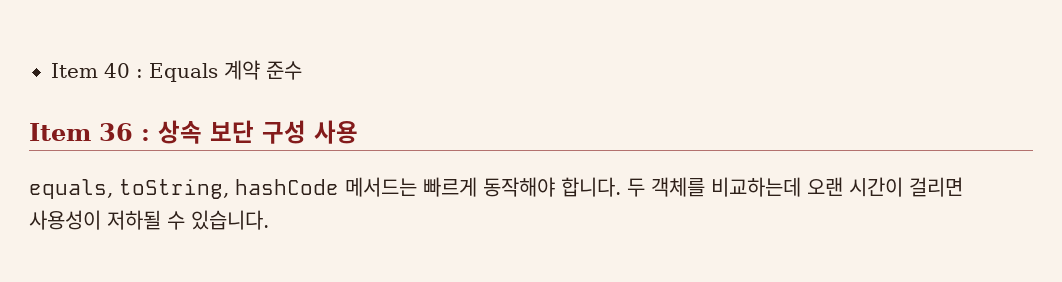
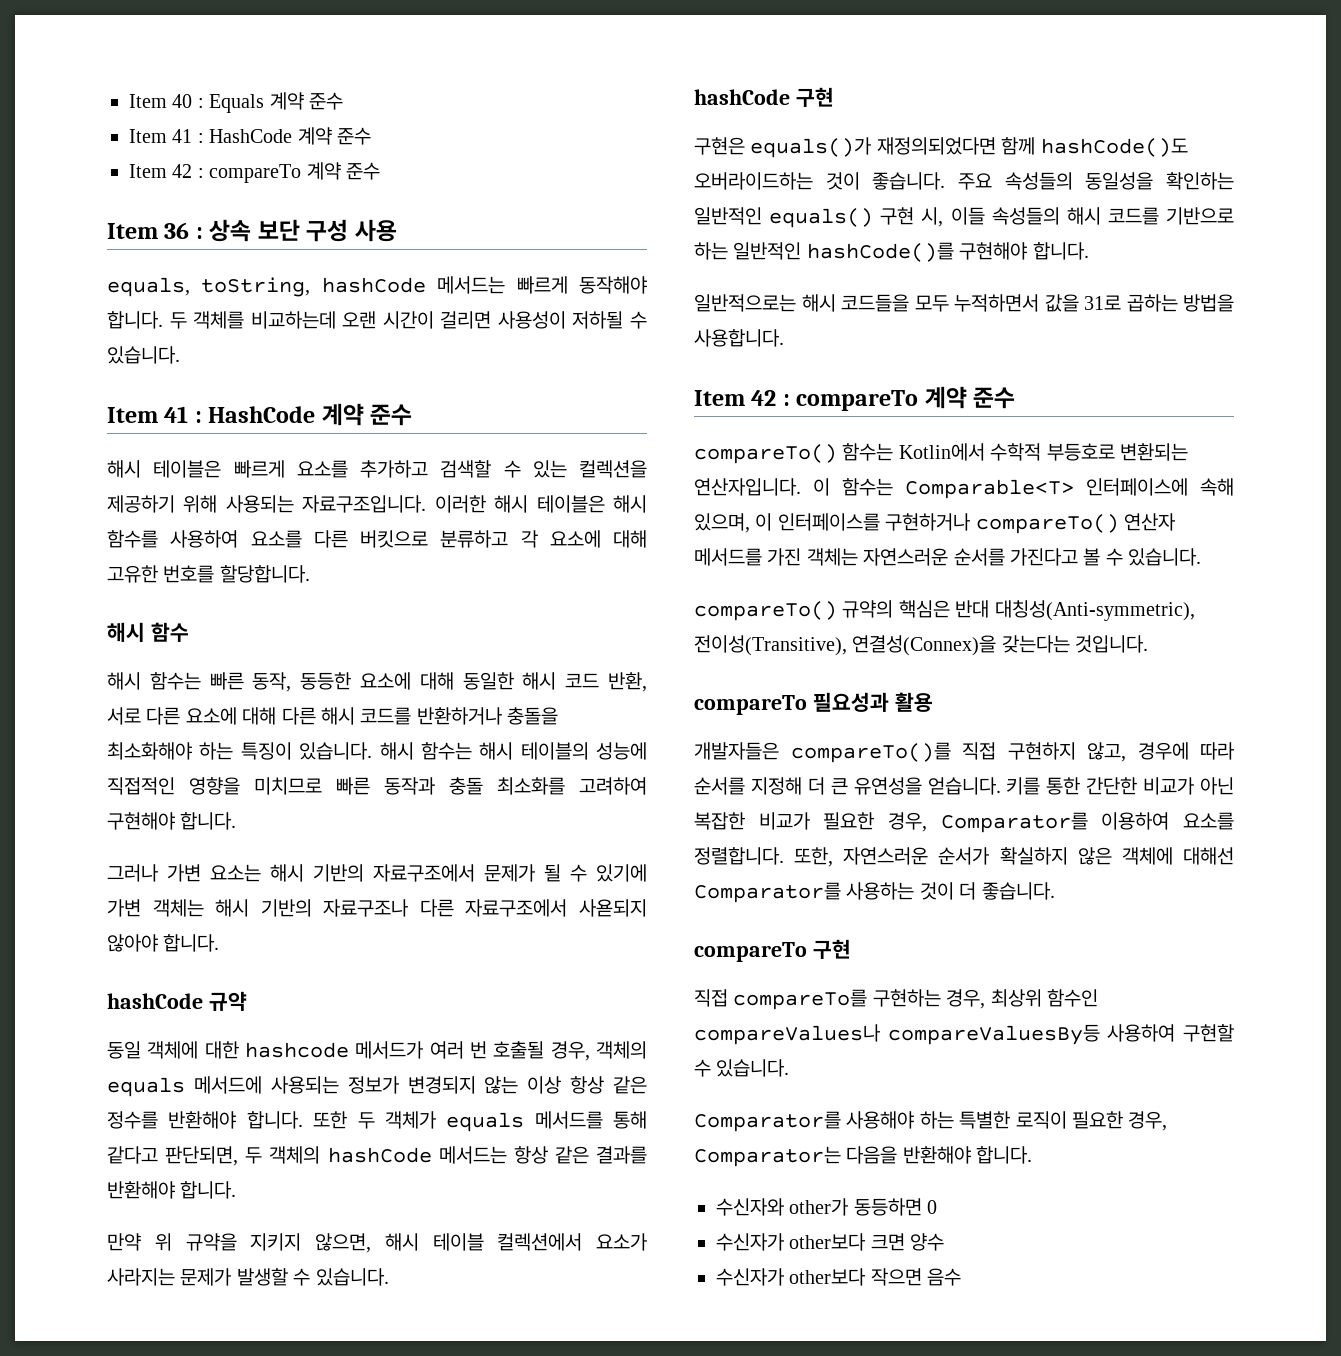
(302, 70) none -> [129,127,371,145] [129,162,380,183] // Item 41 : HashCode 계약 준수 // Item 42 : compareTo 계약 준수
(269, 220) none -> [107,403,413,426] [107,460,647,478] [107,495,648,513] [107,530,647,548] [107,565,310,583] [107,622,189,642] [107,672,647,692] [107,707,559,725] [107,742,647,760] [107,777,647,795] [107,812,237,830] [107,864,647,882] [107,899,647,917] [107,934,220,952] [107,991,247,1011] [107,1041,647,1061] [107,1076,647,1097] [107,1111,647,1132] [107,1146,647,1166] [107,1181,237,1199] [107,1233,647,1253] [107,1268,389,1286] [694,87,834,107] [694,137,1188,158] [694,172,1234,190] [694,207,1234,228] [694,242,1089,262] [694,294,1234,312] [694,329,784,347] [694,386,1016,411] [694,443,1188,464] [694,478,1234,499] [694,513,1176,534] [694,548,1202,566] [694,600,1195,621] [694,635,1149,656] [694,692,933,715] [694,742,1235,763] [694,777,1234,795] [694,812,1234,833] [694,847,1234,867] [694,882,1055,903] [694,939,851,962] [694,989,1098,1010] [694,1024,1234,1045] [694,1059,790,1077] [694,1111,1168,1132] [694,1146,1033,1167] [716,1198,938,1216] [716,1233,945,1251] [716,1268,962,1286] // Item 41 : HashCode 계약 준수 // 해시 테이블은 빠르게 요소를 추가하고 검색할 수 있는 컬렉션을 제공하기 위해 사용되는 자료구조입니다. 이러한 해시 테이블은 해시 함수를 사용하여 요소를 다른 버킷으로 분류하고 각 요소에 대해 고유한 번호를 할당합니다. // 해시 함수 // 해시 함수는 빠른 동작, 동등한 요소에 대해 동일한 해시 코드 반환, 서로 다른 요소에 대해 다른 해시 코드를 반환하거나 충돌을 최소화해야 하는 특징이 있습니다. 해시 함수는 해시 테이블의 성능에 직접적인 영향을 미치므로 빠른 동작과 충돌 최소화를 고려하여 구현해야 합니다. // 그러나 가변 요소는 해시 기반의 자료구조에서 문제가 될 수 있기에 가변 객체는 해시 기반의 자료구조나 다른 자료구조에서 사욛되지 않아야 합니다. // hashCode 규약 // 동일 객체에 대한 hashcode 메서드가 여러 번 호출될 경우, 객체의 equals 메서드에 사용되는 정보가 변경되지 않는 이상 항상 같은 정수를 반환해야 합니다. 또한 두 객체가 equals 메서드를 통해 같다고 판단되면, 두 객체의 hashCode 메서드는 항상 같은 결과를 반환해야 합니다. // 만약 위 규약을 지키지 않으면, 해시 테이블 컬렉션에서 요소가 사라지는 문제가 발생할 수 있습니다. // hashCode 구현 // 구현은 equals()가 재정의되었다면 함께 hashCode()도 오버라이드하는 것이 좋습니다. 주요 속성들의 동일성을 확인하는 일반적인 equals() 구현 시, 이들 속성들의 해시 코드를 기반으로 하는 일반적인 hashCode()를 구현해야 합니다. // 일반적으로는 해시 코드들을 모두 누적하면서 값을 31로 곱하는 방법을 사용합니다. // Item 42 : compareTo 계약 준수 // compareTo() 함수는 Kotlin에서 수학적 부등호로 변환되는 연산자입니다. 이 함수는 Comparable<T> 인터페이스에 속해 있으며, 이 인터페이스를 구현하거나 compareTo() 연산자 메서드를 가진 객체는 자연스러운 순서를 가진다고 볼 수 있습니다. // compareTo() 규약의 핵심은 반대 대칭성(Anti-symmetric), 전이성(Transitive), 연결성(Connex)을 갖는다는 것입니다. // compareTo 필요성과 활용 // 개발자들은 compareTo()를 직접 구현하지 않고, 경우에 따라 순서를 지정해 더 큰 유연성을 얻습니다. 키를 통한 간단한 비교가 아닌 복잡한 비교가 필요한 경우, Comparator를 이용하여 요소를 정렬합니다. 또한, 자연스러운 순서가 확실하지 않은 객체에 대해선 Comparator를 사용하는 것이 더 좋습니다. // compareTo 구현 // 직접 compareTo를 구현하는 경우, 최상위 함수인 compareValues나 compareValuesBy등 사용하여 구현할 수 있습니다. // Comparator를 사용해야 하는 특별한 로직이 필요한 경우, Comparator는 다음을 반환해야 합니다. // 수신자와 other가 동등하면 0 // 수신자가 other보다 크면 양수 // 수신자가 other보다 작으면 음수

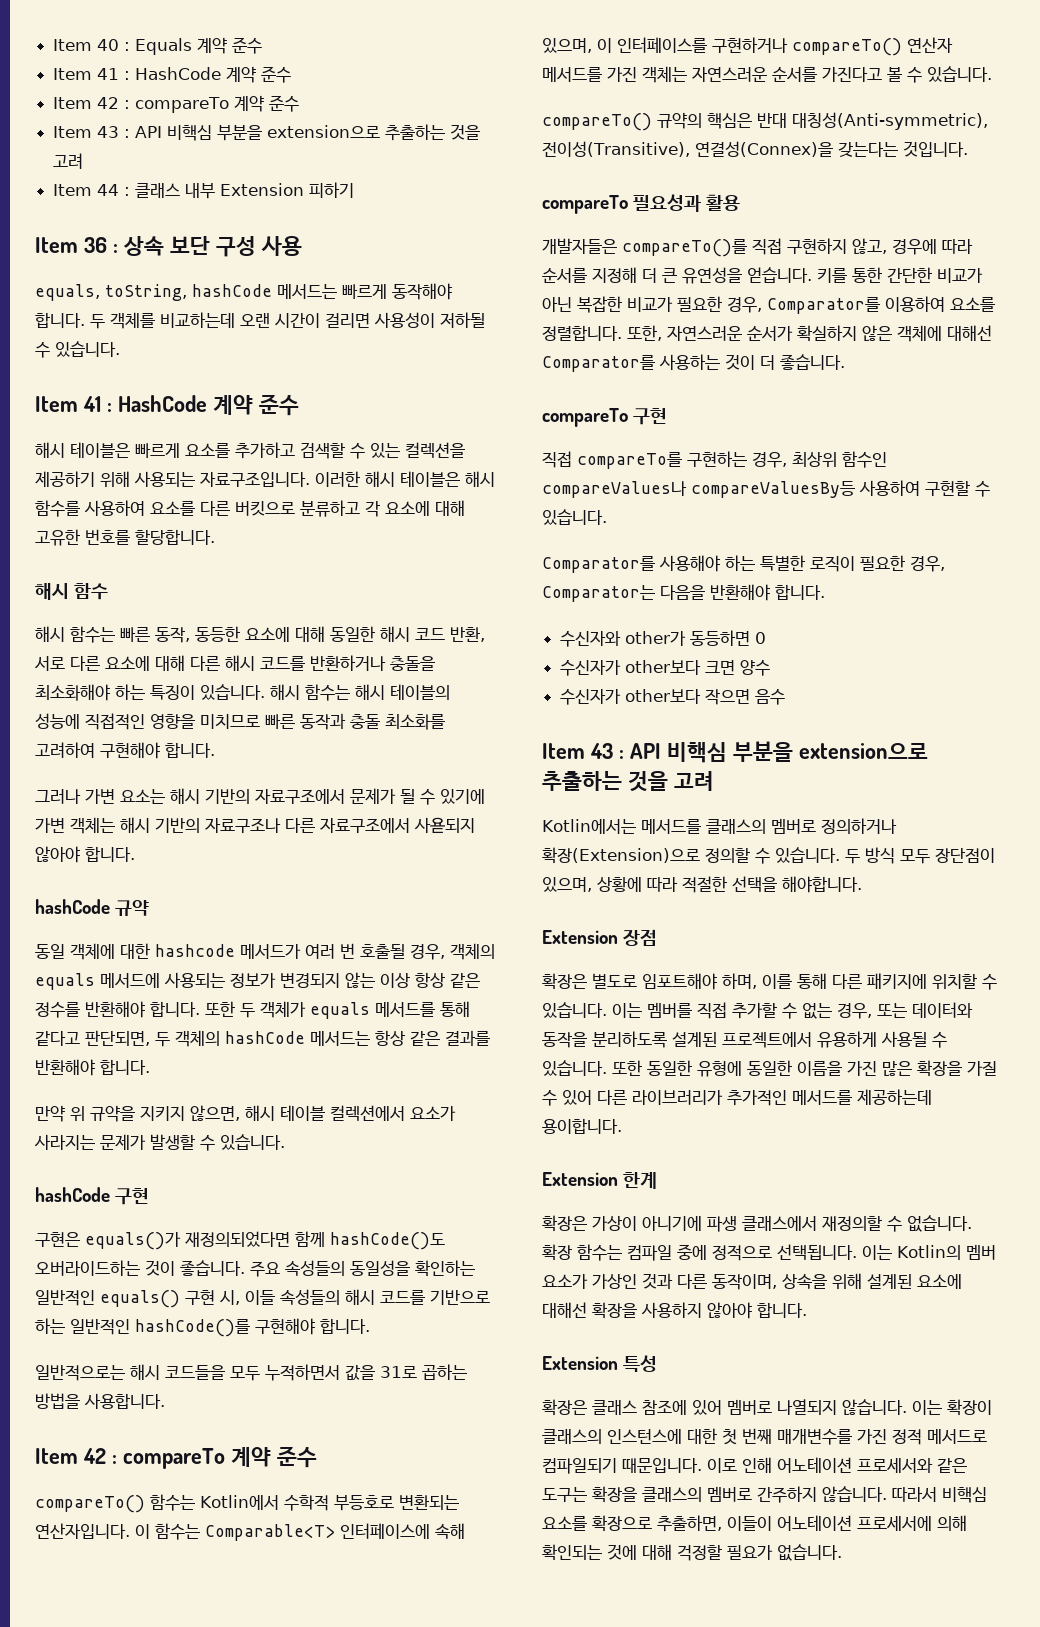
(380, 171) none -> [53,124,481,141] [53,153,84,169] [53,182,355,199] // Item 43 : API 비핵심 부분을 extension으로 추출하는 것을 고려 // Item 44 : 클래스 내부 Extension 피하기
(962, 1277) none -> [542,741,928,763] [542,771,714,792] [542,818,897,834] [542,847,995,864] [542,876,862,893] [542,929,658,946] [542,973,997,990] [542,1002,973,1019] [542,1031,947,1048] [542,1060,997,1077] [542,1089,932,1106] [542,1118,622,1134] [542,1172,658,1189] [542,1215,972,1232] [542,1244,996,1261] [542,1273,962,1290] [542,1302,807,1319] [542,1355,658,1372] [542,1399,992,1416] [542,1428,987,1445] [542,1457,967,1474] [542,1486,987,1503] [542,1515,967,1532] [542,1544,842,1561] // Item 43 : API 비핵심 부분을 extension으로 추출하는 것을 고려 // Kotlin에서는 메서드를 클래스의 멤버로 정의하거나 확장(Extension)으로 정의할 수 있습니다. 두 방식 모두 장단점이 있으며, 상황에 따라 적절한 선택을 해야합니다. // Extension 장점 // 확장은 별도로 임포트해야 하며, 이를 통해 다른 패키지에 위치할 수 있습니다. 이는 멤버를 직접 추가할 수 없는 경우, 또는 데이터와 동작을 분리하도록 설계된 프로젝트에서 유용하게 사용될 수 있습니다. 또한 동일한 유형에 동일한 이름을 가진 많은 확장을 가질 수 있어 다른 라이브러리가 추가적인 메서드를 제공하는데 용이합니다. // Extension 한계 // 확장은 가상이 아니기에 파생 클래스에서 재정의할 수 없습니다. 확장 함수는 컴파일 중에 정적으로 선택됩니다. 이는 Kotlin의 멤버 요소가 가상인 것과 다른 동작이며, 상속을 위해 설계된 요소에 대해선 확장을 사용하지 않아야 합니다. // Extension 특성 // 확장은 클래스 참조에 있어 멤버로 나열되지 않습니다. 이는 확장이 클래스의 인스턴스에 대한 첫 번째 매개변수를 가진 정적 메서드로 컴파일되기 때문입니다. 이로 인해 어노테이션 프로세서와 같은 도구는 확장을 클래스의 멤버로 간주하지 않습니다. 따라서 비핵심 요소를 확장으로 추출하면, 이들이 어노테이션 프로세서에 의해 확인되는 것에 대해 걱정할 필요가 없습니다.

